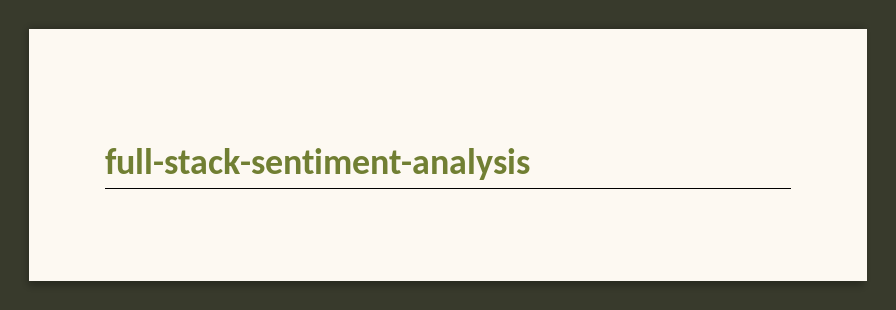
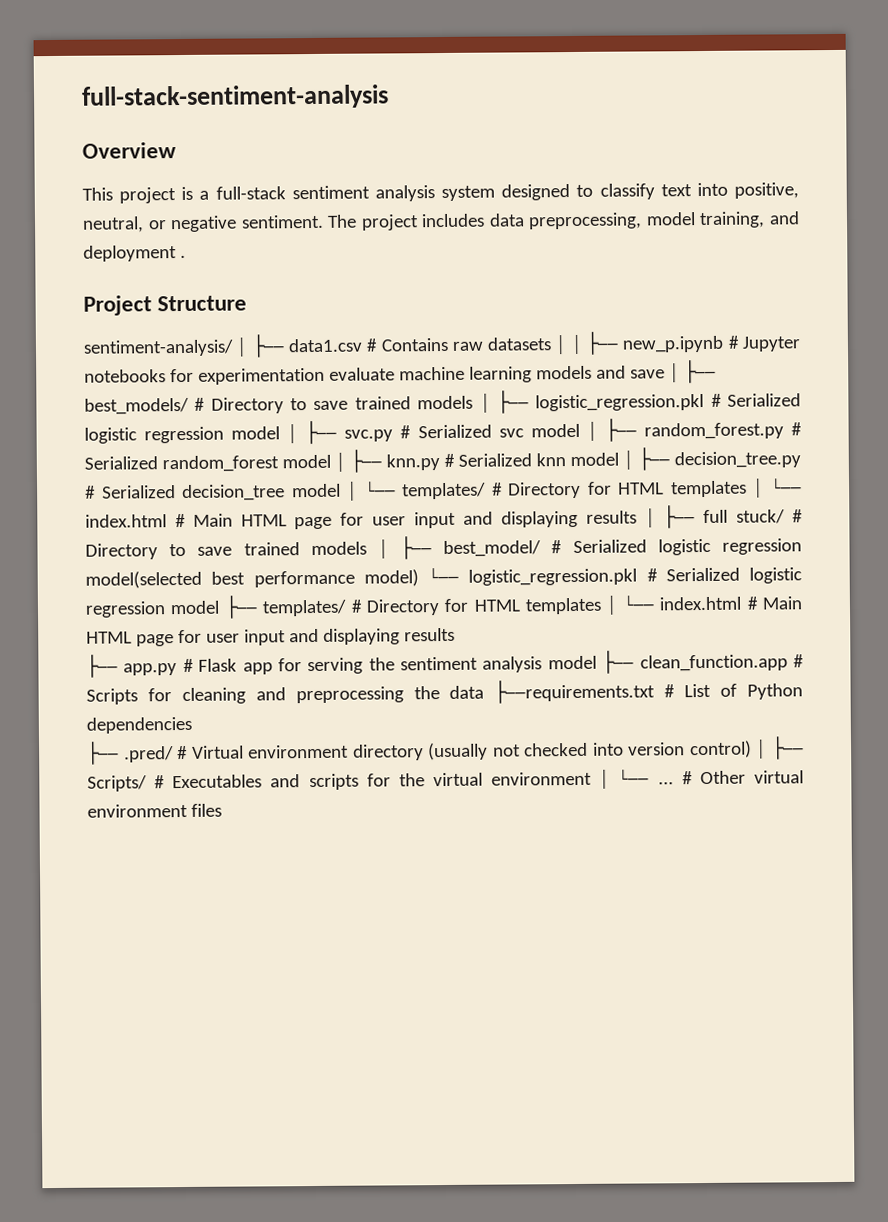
(530, 164) none -> [82,142,177,159] [82,182,799,204] [82,211,800,233] [83,245,186,262] [83,295,248,316] [83,331,801,358] [84,359,716,385] [84,390,801,415] [84,418,803,445] [84,447,801,473] [85,478,802,502] [85,505,804,530] [85,536,802,560] [85,567,802,589] [85,595,802,619] [86,627,455,647] [86,650,805,678] [86,679,803,705] [86,716,192,734] [86,736,804,765] [87,769,804,792] [87,803,222,818] // Overview // This project is a full-stack sentiment analysis system designed to classify text into positive, neutral, or negative sentiment. The project includes data preprocessing, model training, and deployment . // Project Structure // sentiment-analysis/ │ ├── data1.csv # Contains raw datasets │ │ ├── new_p.ipynb # Jupyter notebooks for experimentation evaluate machine learning models and save │ ├── best_models/ # Directory to save trained models │ ├── logistic_regression.pkl # Serialized logistic regression model │ ├── svc.py # Serialized svc model │ ├── random_forest.py # Serialized random_forest model │ ├── knn.py # Serialized knn model │ ├── decision_tree.py # Serialized decision_tree model │ └── templates/ # Directory for HTML templates │ └── index.html # Main HTML page for user input and displaying results │ ├── full stuck/ # Directory to save trained models │ ├── best_model/ # Serialized logistic regression model(selected best performance model) └── logistic_regression.pkl # Serialized logistic regression model ├── templates/ # Directory for HTML templates │ └── index.html # Main HTML page for user input and displaying results // ├── app.py # Flask app for serving the sentiment analysis model ├── clean_function.app # Scripts for cleaning and preprocessing the data ├──requirements.txt # List of Python dependencies // ├── .pred/ # Virtual environment directory (usually not checked into version control) │ ├── Scripts/ # Executables and scripts for the virtual environment │ └── ... # Other virtual environment files

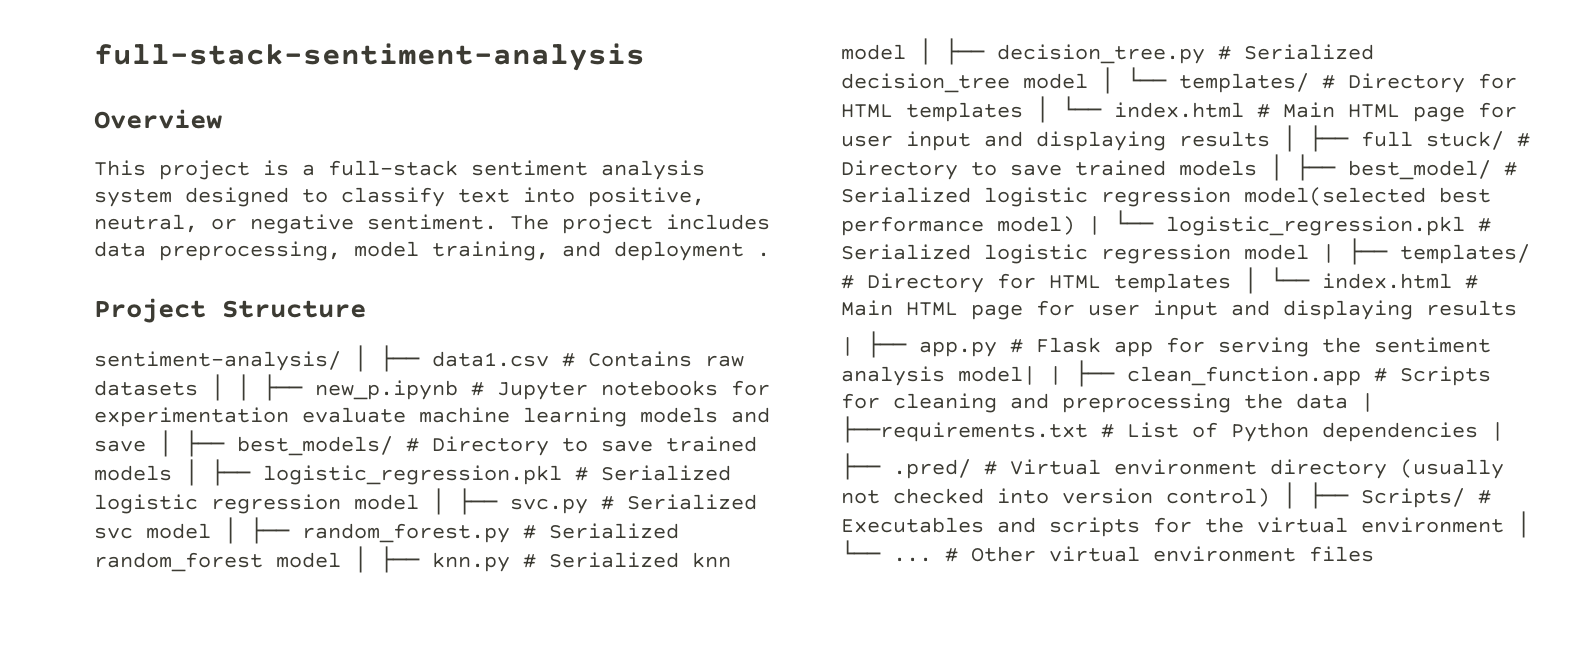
(419, 578) none -> [1088,216,1101,235] |
(221, 607) none -> [1322,244,1335,263] |
(455, 634) none -> [841,337,854,356] |
[547,655,597,670] model -> [958,366,1062,385] model| |
(485, 692) none -> [1361,393,1374,412] |
(192, 725) none -> [1491,422,1504,441] |

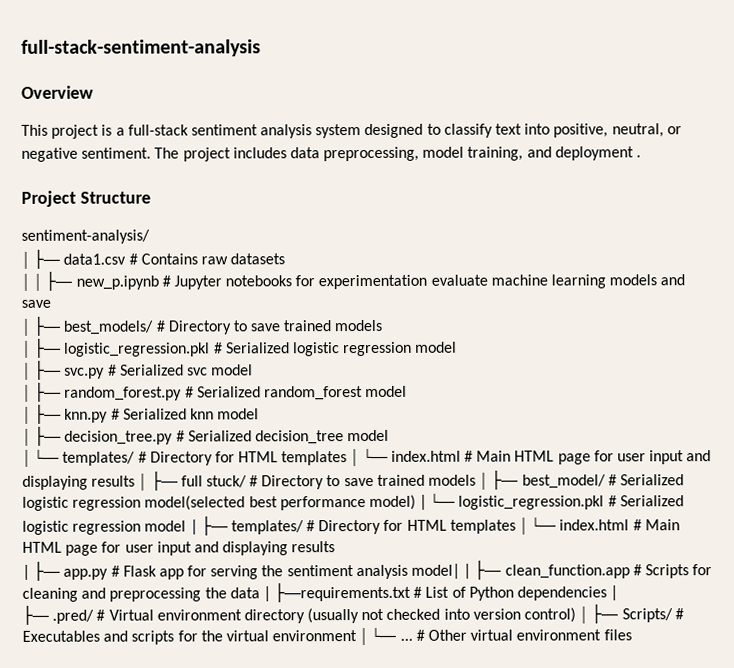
(341, 361) none -> (150, 236) //
(198, 388) none -> (286, 259) //
(146, 446) none -> (51, 303) //
(172, 473) none -> (383, 325) //
(419, 502) none -> (458, 347) //
(211, 531) none -> (254, 370) //
(341, 560) none -> (408, 391) //
(906, 52) none -> (260, 414) //
(1088, 81) none -> (390, 435) //

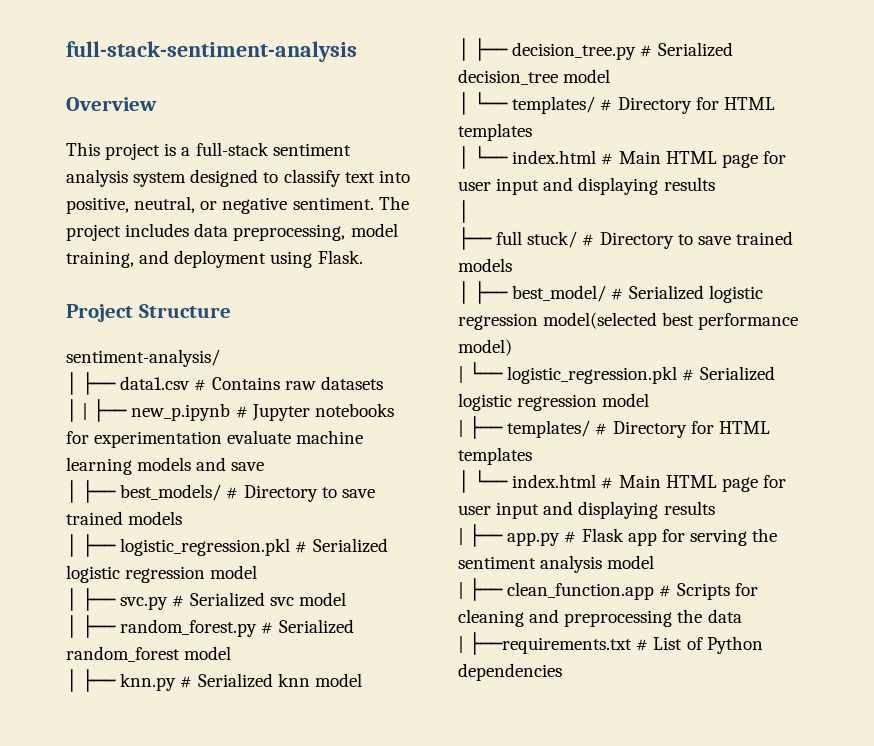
[636,155,642,158] . -> [270,250,363,268] using Flask.
[33,273,43,291] │ -> [82,403,89,420] |
(348, 458) none -> (532, 132) //
[138,473,148,491] │ -> [458,200,469,223] // │ //
(477, 480) none -> (512, 265) //
(416, 502) none -> (512, 347) //
(187, 526) none -> (650, 400) //
(516, 526) none -> (532, 456) //
[411,563,461,579] model| -> [607,555,655,569] model //
(260, 593) none -> (742, 616) //
[610,585,619,601] [22,603,684,625] [22,626,632,646] | // ├── .pred/ # Virtual environment directory (usually not checked into version control) │ ├── Scripts/ # Executables and scripts for the virtual environment │ └── ... # Other virtual environment files -> (562, 672) none

